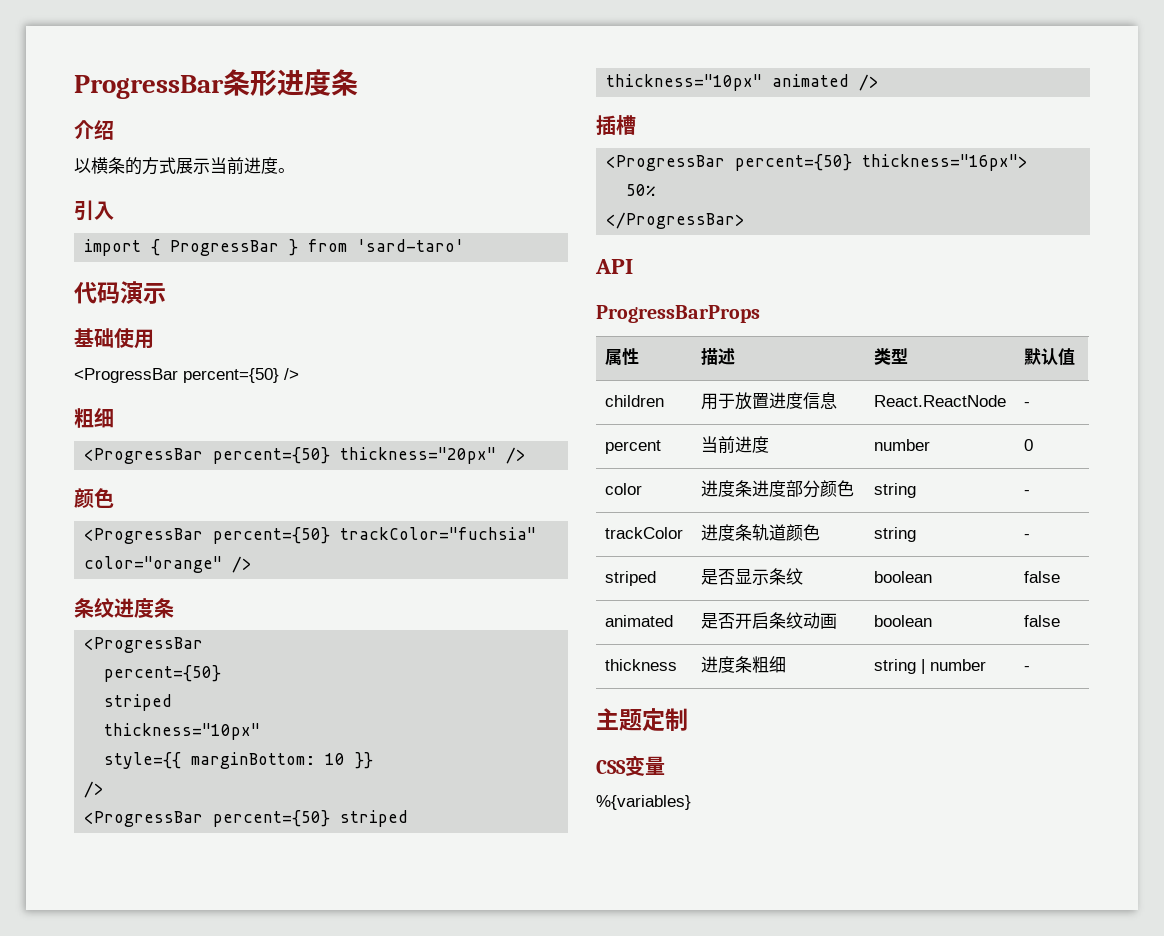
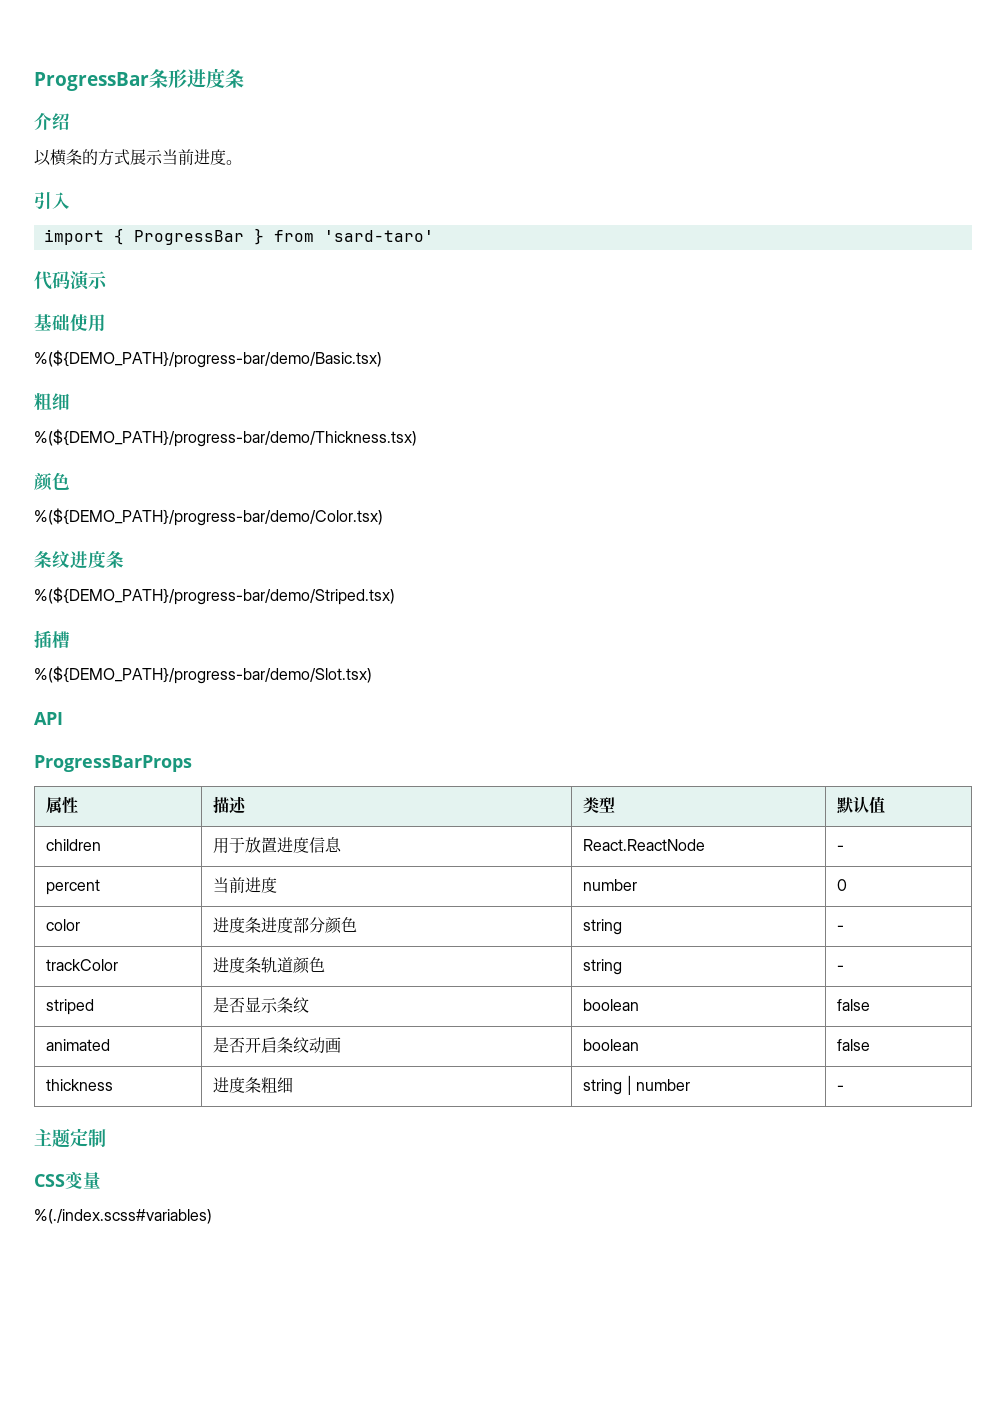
[74,368,299,383] [74,408,114,428] [84,447,527,464] [74,488,114,508] [84,527,537,544] [84,556,253,573] [74,597,174,618] [84,637,204,653] [104,665,222,682] [104,694,173,711] [104,723,261,740] [104,752,374,769] [84,781,105,798] [84,810,409,827] [606,74,880,91] [596,115,636,135] [606,154,1029,171] [626,184,656,196] [606,212,746,229] <ProgressBar percent={50} /> // 粗细 // <ProgressBar percent={50} thickness="20px" /> // 颜色 // <ProgressBar percent={50} trackColor="fuchsia" color="orange" /> // 条纹进度条 // <ProgressBar // percent={50} // striped // thickness="10px" // style={{ marginBottom: 10 }} // /> // <ProgressBar percent={50} striped thickness="10px" animated /> // 插槽 // <ProgressBar percent={50} thickness="16px"> // 50% // </ProgressBar> -> [34,350,382,368] [34,393,70,410] [34,429,417,447] [34,472,70,491] [34,508,383,526] [34,551,124,569] [34,587,395,605] [34,630,70,648] [34,666,372,684] %(${DEMO_PATH}/progress-bar/demo/Basic.tsx) // 粗细 // %(${DEMO_PATH}/progress-bar/demo/Thickness.tsx) // 颜色 // %(${DEMO_PATH}/progress-bar/demo/Color.tsx) // 条纹进度条 // %(${DEMO_PATH}/progress-bar/demo/Striped.tsx) // 插槽 // %(${DEMO_PATH}/progress-bar/demo/Slot.tsx)
[596,795,691,810] %{variables} -> [34,1209,212,1224] %(./index.scss#variables)

